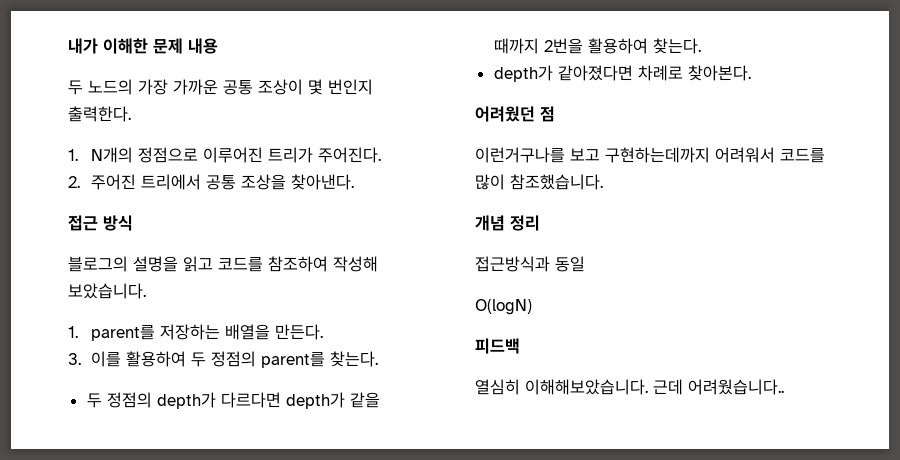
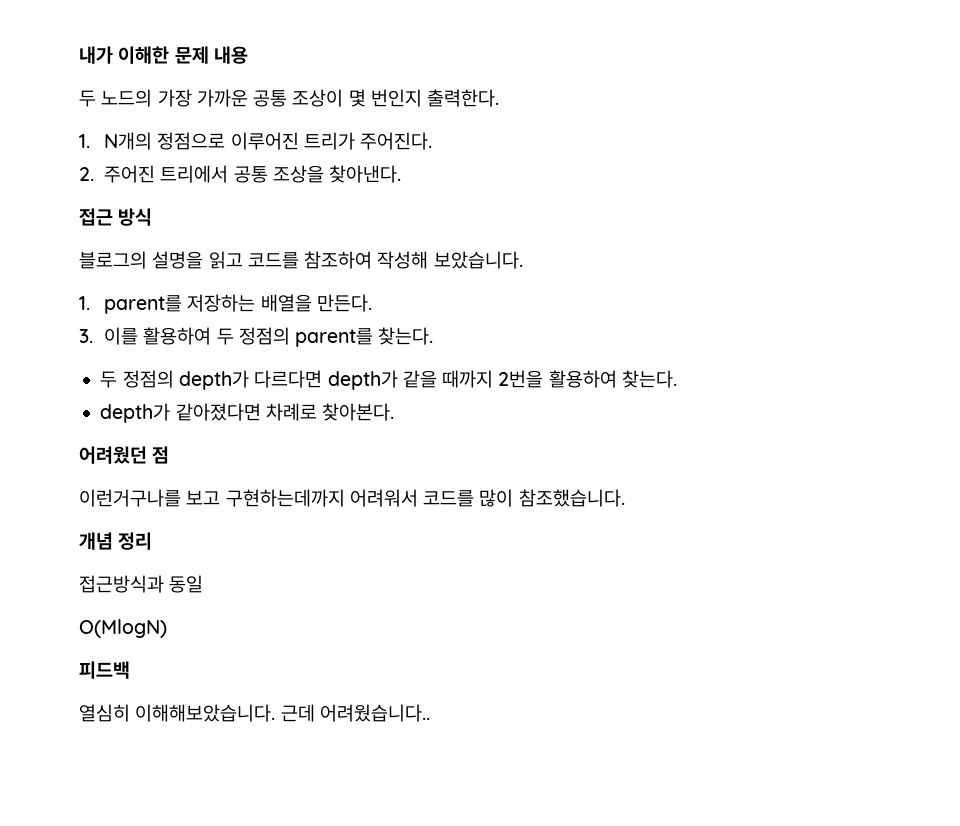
[475,299,532,315] O(logN) -> [79,619,167,638] O(MlogN)

